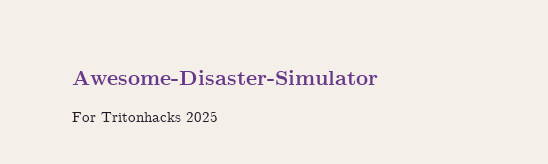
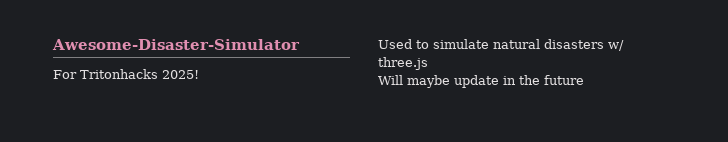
[186,111,218,122] 2025 -> [162,70,199,79] [378,39,624,51] [378,57,428,70] [378,75,584,88] 2025! // Used to simulate natural disasters w/ three.js // Will maybe update in the future

